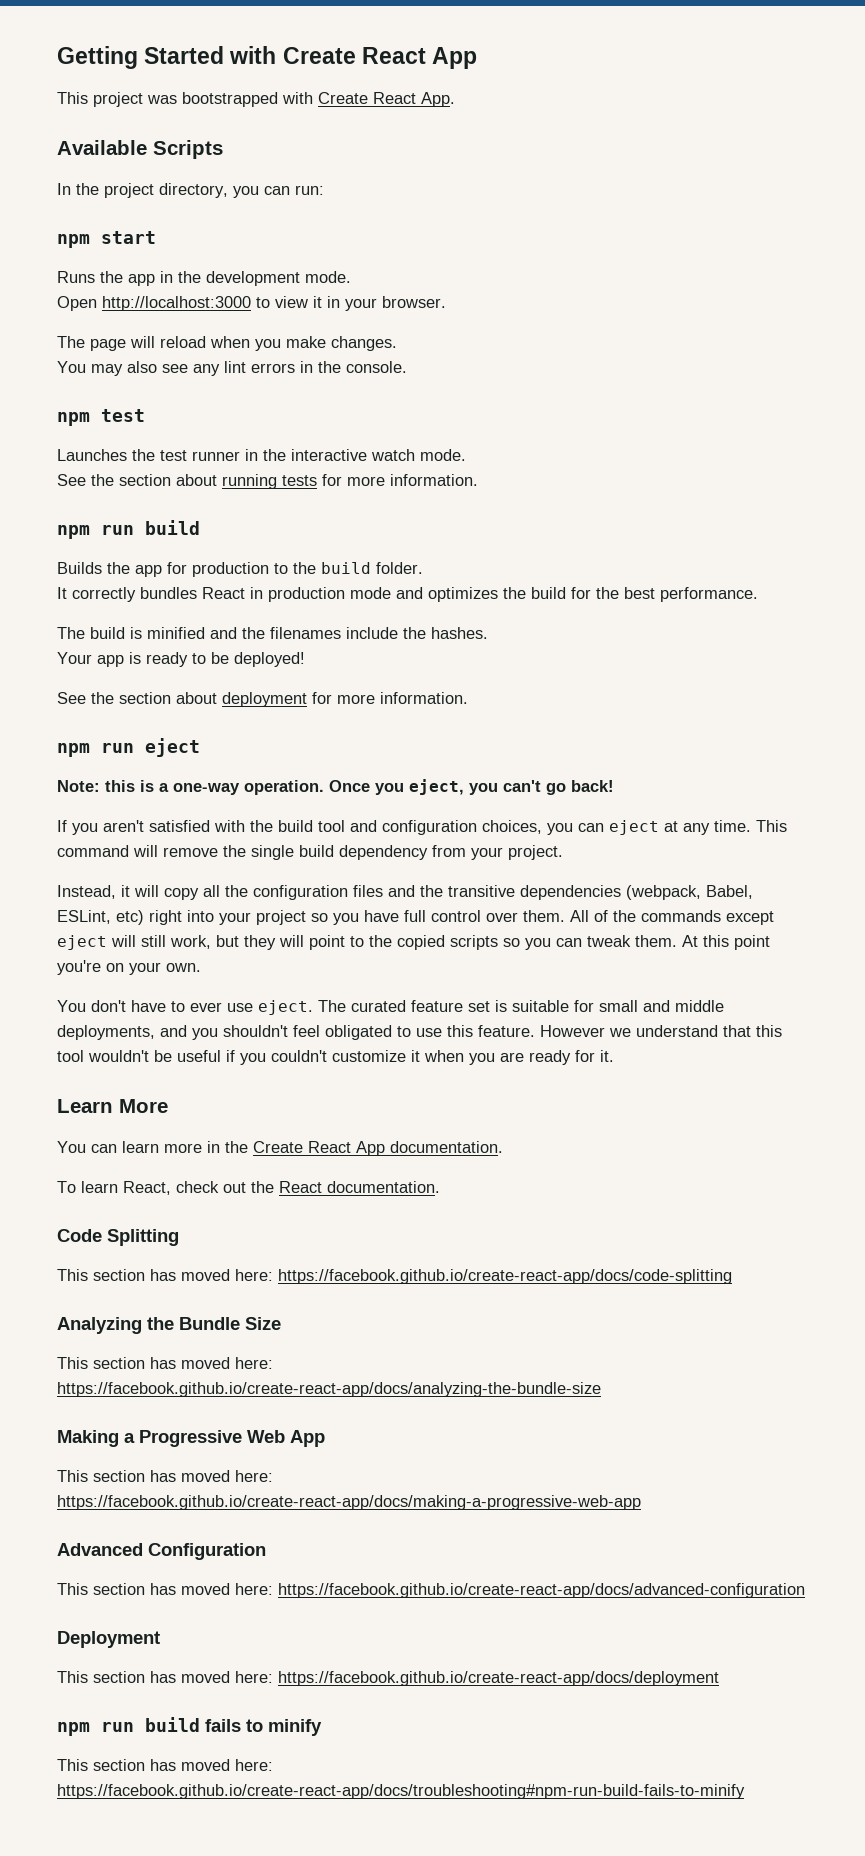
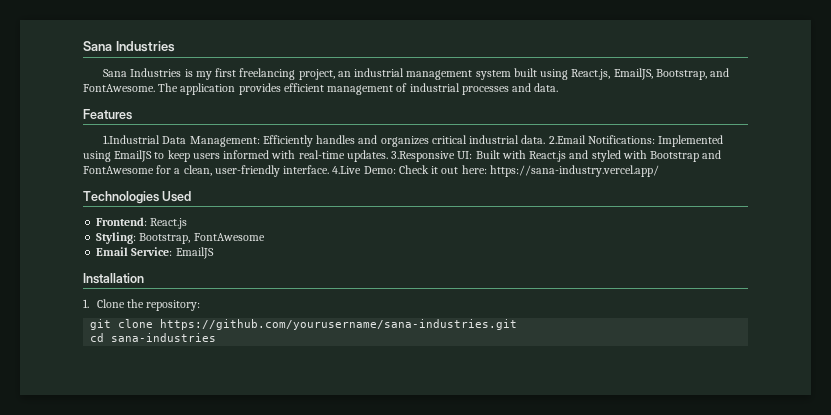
[57,46,478,69] [57,92,455,107] [57,140,223,159] [57,183,324,198] [57,231,156,248] [57,271,351,286] [57,296,446,311] [57,336,397,351] [57,361,407,376] [57,409,145,426] [57,449,466,461] [57,474,478,489] [57,520,200,539] [57,562,423,577] [57,587,758,602] [57,627,488,639] [57,652,305,667] [57,692,468,707] [57,738,200,757] [57,779,614,795] [57,820,787,835] [57,845,563,860] [57,885,753,900] [57,910,774,925] [57,935,770,950] [57,960,201,975] [57,1000,724,1015] [57,1025,782,1040] [57,1050,614,1065] [57,1099,168,1113] [57,1141,503,1156] [57,1181,440,1195] [57,1229,179,1246] [57,1269,732,1284] [57,1317,281,1334] [57,1357,273,1369] [57,1382,601,1397] [57,1430,325,1447] [57,1470,273,1482] [57,1495,641,1510] [57,1543,266,1560] [57,1583,805,1598] [57,1631,160,1648] [57,1671,719,1686] [57,1717,322,1736] [57,1759,273,1771] [57,1784,745,1799] Getting Started with Create React App // This project was bootstrapped with Create React App. // Available Scripts // In the project directory, you can run: // npm start // Runs the app in the development mode. // Open http://localhost:3000 to view it in your browser. // The page will reload when you make changes. // You may also see any lint errors in the console. // npm test // Launches the test runner in the interactive watch mode. // See the section about running tests for more information. // npm run build // Builds the app for production to the build folder. // It correctly bundles React in production mode and optimizes the build for the best performance. // The build is minified and the filenames include the hashes. // Your app is ready to be deployed! // See the section about deployment for more information. // npm run eject // Note: this is a one-way operation. Once you eject, you can't go back! // If you aren't satisfied with the build tool and configuration choices, you can eject at any time. This command will remove the single build dependency from your project. // Instead, it will copy all the configuration files and the transitive dependencies (webpack, Babel, ESLint, etc) right into your project so you have full control over them. All of the commands except eject will still work, but they will point to the copied scripts so you can tweak them. At this point you're on your own. // You don't have to ever use eject. The curated feature set is suitable for small and middle deployments, and you shouldn't feel obligated to use this feature. However we understand that this tool wouldn't be useful if you couldn't customize it when you are ready for it. // Learn More // You can learn more in the Create React App documentation. // To learn React, check out the React documentation. // Code Splitting // This section has moved here: https://facebook.github.io/create-react-app/docs/code-splitting // Analyzing the Bundle Size // This section has moved here: https://facebook.github.io/create-react-app/docs/analyzing-the-bundle-size // Making a Progressive Web App // This section has moved here: https://facebook.github.io/create-react-app/docs/making-a-progressive-web-app // Advanced Configuration // This section has moved here: https://facebook.github.io/create-react-app/docs/advanced-configuration // Deployment // This section has moved here: https://facebook.github.io/create-react-app/docs/deployment // npm run build fails to minify // This section has moved here: https://facebook.github.io/create-react-app/docs/troubleshooting#npm-run-build-fails-to-minify -> [83,41,175,52] [103,68,730,80] [83,83,559,95] [83,109,132,120] [103,135,724,147] [83,150,722,162] [83,165,659,177] [83,191,192,204] [96,217,188,229] [96,232,265,244] [96,247,214,259] [83,273,144,284] [83,299,201,311] [90,319,518,330] [90,333,217,342] Sana Industries // Sana Industries is my first freelancing project, an industrial management system built using React.js, EmailJS, Bootstrap, and FontAwesome. The application provides efficient management of industrial processes and data. // Features // 1.Industrial Data Management: Efficiently handles and organizes critical industrial data. 2.Email Notifications: Implemented using EmailJS to keep users informed with real-time updates. 3.Responsive UI: Built with React.js and styled with Bootstrap and FontAwesome for a clean, user-friendly interface. 4.Live Demo: Check it out here: https://sana-industry.vercel.app/ // Technologies Used // Frontend: React.js // Styling: Bootstrap, FontAwesome // Email Service: EmailJS // Installation // 1. Clone the repository: // git clone https://github.com/yourusername/sana-industries.git // cd sana-industries

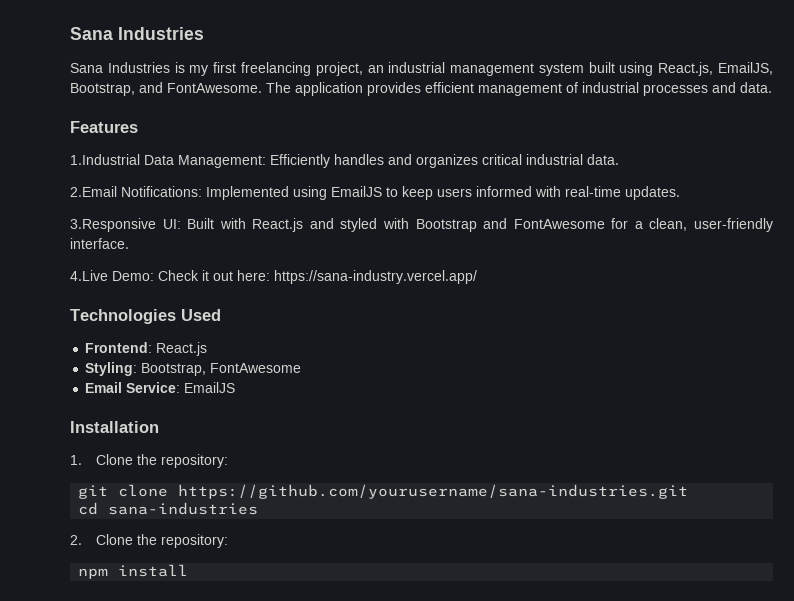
(546, 139) none -> (619, 159) //
(388, 156) none -> (680, 193) //
(330, 169) none -> (129, 243) //
(217, 337) none -> [70,534,229,548] [78,564,189,579] // 2. Clone the repository: // npm install

